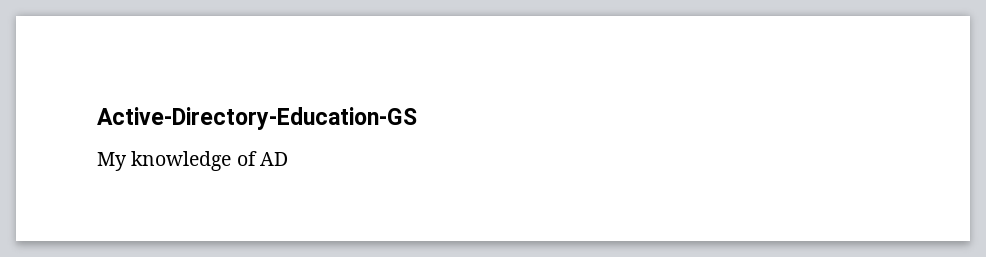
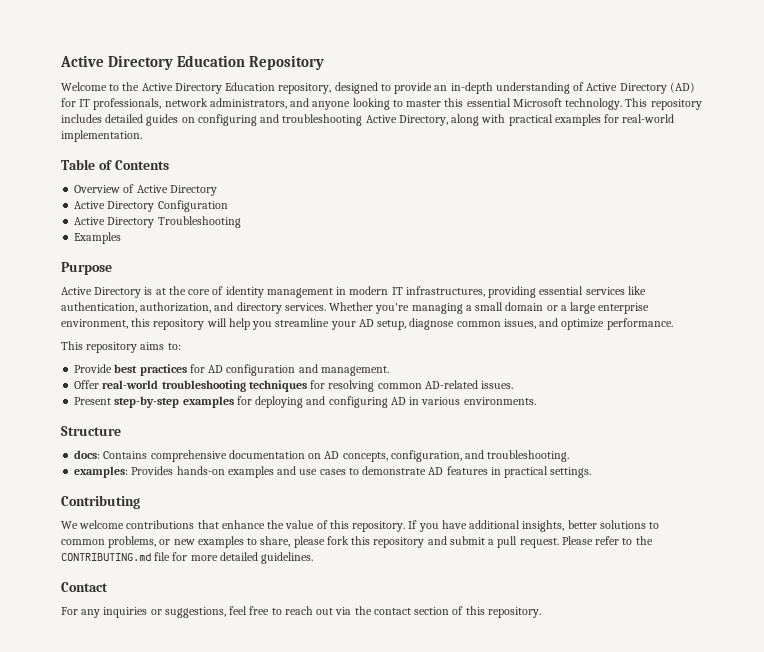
[97,107,417,130] [97,151,288,171] Active-Directory-Education-GS // My knowledge of AD -> [60,55,325,70] [61,82,695,94] [61,98,702,110] [61,114,675,126] [61,130,142,142] [61,159,169,170] [74,184,217,196] [74,200,228,212] [74,216,241,228] [74,232,122,244] [61,262,112,275] [61,286,646,298] [61,302,650,314] [61,318,673,330] [61,341,181,353] [74,364,389,376] [74,380,514,392] [74,396,536,408] [61,426,121,436] [74,450,570,462] [74,466,592,478] [61,495,140,509] [61,520,660,532] [61,536,653,548] [61,552,314,564] [61,582,108,592] [61,606,541,618] Active Directory Education Repository // Welcome to the Active Directory Education repository, designed to provide an in-depth understanding of Active Directory (AD) for IT professionals, network administrators, and anyone looking to master this essential Microsoft technology. This repository includes detailed guides on configuring and troubleshooting Active Directory, along with practical examples for real-world implementation. // Table of Contents // Overview of Active Directory // Active Directory Configuration // Active Directory Troubleshooting // Examples // Purpose // Active Directory is at the core of identity management in modern IT infrastructures, providing essential services like authentication, authorization, and directory services. Whether you're managing a small domain or a large enterprise environment, this repository will help you streamline your AD setup, diagnose common issues, and optimize performance. // This repository aims to: // Provide best practices for AD configuration and management. // Offer real-world troubleshooting techniques for resolving common AD-related issues. // Present step-by-step examples for deploying and configuring AD in various environments. // Structure // docs: Contains comprehensive documentation on AD concepts, configuration, and troubleshooting. // examples: Provides hands-on examples and use cases to demonstrate AD features in practical settings. // Contributing // We welcome contributions that enhance the value of this repository. If you have additional insights, better solutions to common problems, or new examples to share, please fork this repository and submit a pull request. Please refer to the CONTRIBUTING.md file for more detailed guidelines. // Contact // For any inquiries or suggestions, feel free to reach out via the contact section of this repository.

